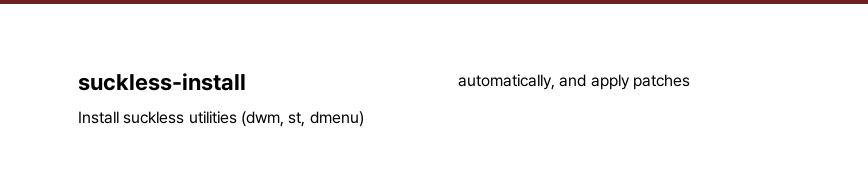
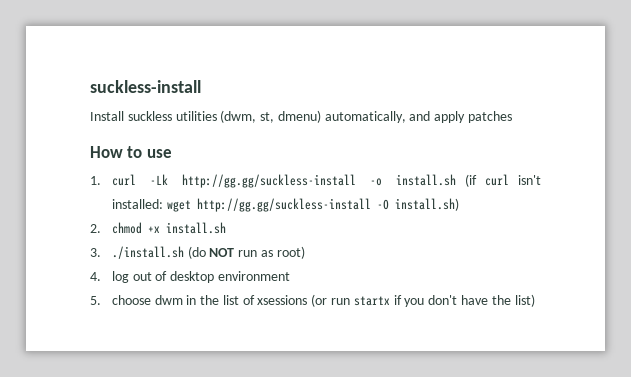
(690, 82) none -> [90,146,172,158] [90,174,541,188] [111,198,459,212] [90,222,226,234] [90,246,305,259] [90,271,290,283] [90,294,535,307] // How to use // 1. curl -Lk http://gg.gg/suckless-install -o install.sh (if curl isn't installed: wget http://gg.gg/suckless-install -O install.sh) // 2. chmod +x install.sh // 3. ./install.sh (do NOT run as root) // 4. log out of desktop environment // 5. choose dwm in the list of xsessions (or run startx if you don't have the list)

